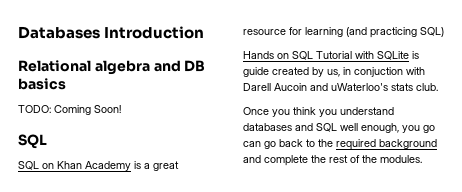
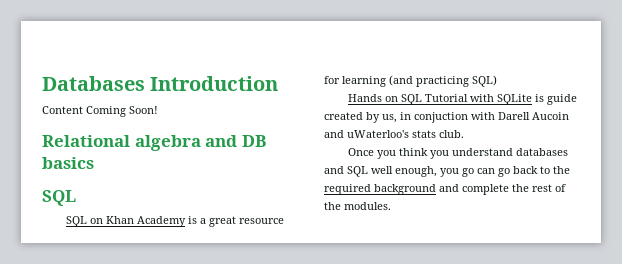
(205, 32) none -> [42,106,158,117] // Content Coming Soon!
[18,105,121,115] // TODO: Coming Soon! -> (94, 163) none

